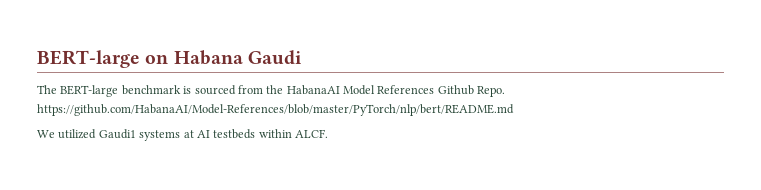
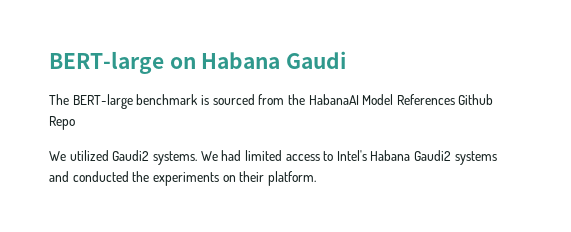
[477,86,506,97] [37,104,514,116] Repo. https://github.com/HabanaAI/Model-References/blob/master/PyTorch/nlp/bert/README.md -> [49,116,75,130] Repo
[98,129,328,141] Gaudi1 systems at AI testbeds within ALCF. -> [112,150,497,165] [49,171,316,186] Gaudi2 systems. We had limited access to Intel's Habana Gaudi2 systems and conducted the experiments on their platform.

